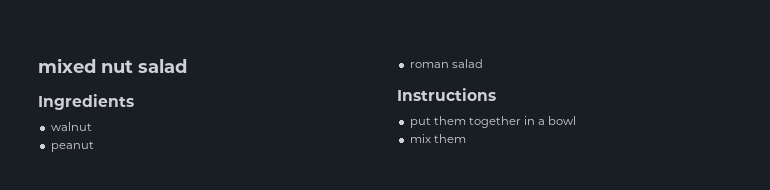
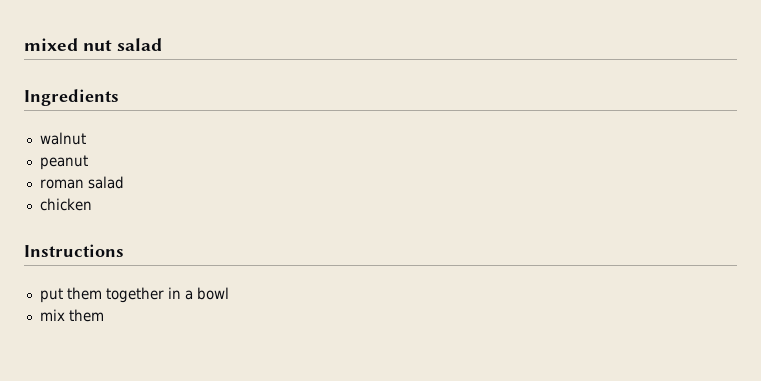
(483, 63) none -> [39,198,92,211] // chicken

